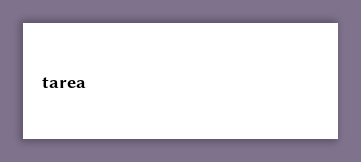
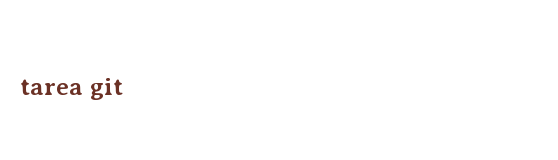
(86, 82) none -> [89,78,123,100] git

